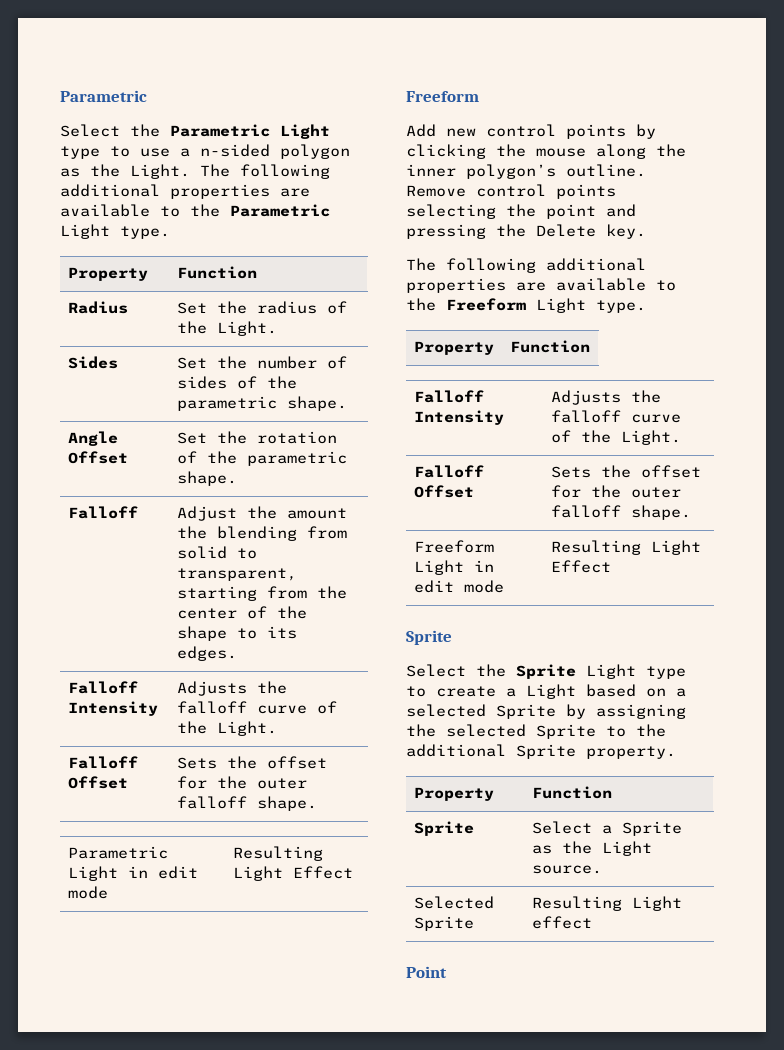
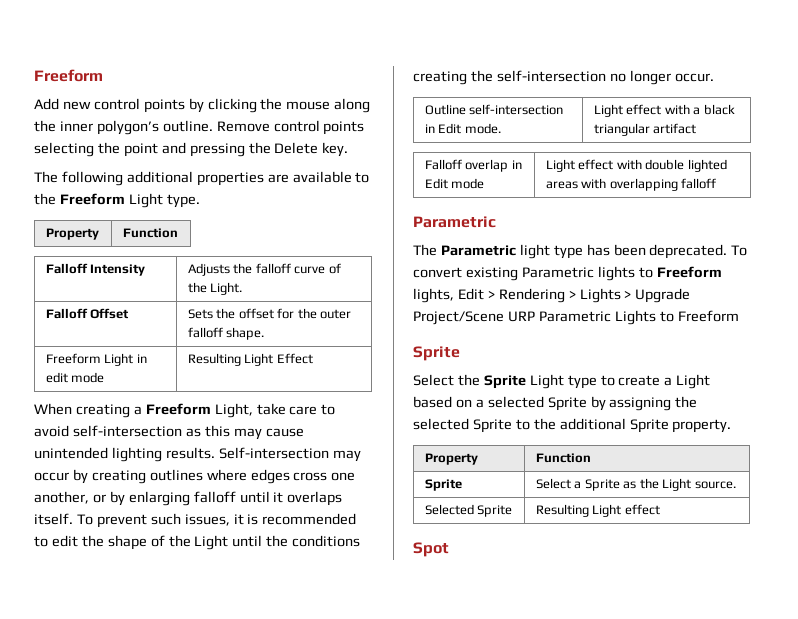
[60,90,147,102] [60,124,330,139] [60,144,350,159] [60,164,330,179] [60,184,310,199] [60,204,330,217] [60,224,170,239] [67,267,148,281] [176,266,257,279] [67,301,128,314] [176,301,347,314] [176,321,277,336] [67,356,118,369] [176,356,347,369] [176,376,297,389] [176,396,347,411] [67,431,118,446] [67,451,128,464] [176,431,337,444] [176,451,347,466] [176,471,237,486] [67,506,138,519] [176,506,347,521] [176,526,347,541] [176,546,257,559] [176,568,297,581] [176,586,347,601] [176,606,307,619] [176,626,297,641] [176,646,237,661] [67,681,138,694] [67,701,158,716] [176,681,287,696] [176,701,337,714] [176,721,277,736] [67,756,138,769] [67,776,128,789] [176,756,327,769] [176,776,307,789] [176,796,317,811] [67,846,168,859] [67,866,198,881] [67,886,108,899] [232,846,323,861] [232,866,353,881] Parametric // Select the Parametric Light type to use a n-sided polygon as the Light. The following additional properties are available to the Parametric Light type. // Property | Function // Radius | Set the radius of the Light. // Sides | Set the number of sides of the parametric shape. // Angle Offset | Set the rotation of the parametric shape. // Falloff | Adjust the amount the blending from solid to transparent, starting from the center of the shape to its edges. // Falloff Intensity | Adjusts the falloff curve of the Light. // Falloff Offset | Sets the offset for the outer falloff shape. // Parametric Light in edit mode | Resulting Light Effect // -> (34, 75) none
(611, 566) none -> [34,403,336,418] [34,425,304,440] [34,447,361,462] [34,469,356,484] [34,491,343,506] [34,513,357,528] [34,535,361,550] [413,70,714,85] [424,104,564,115] [424,123,501,134] [593,104,735,117] [593,123,697,136] [424,159,522,172] [424,178,485,189] [545,159,727,172] [545,178,717,191] [413,216,496,228] [413,244,748,259] [413,266,722,281] [413,288,691,303] [413,310,739,325] // When creating a Freeform Light, take care to avoid self-intersection as this may cause unintended lighting results. Self-intersection may occur by creating outlines where edges cross one another, or by enlarging falloff until it overlaps itself. To prevent such issues, it is recommended to edit the shape of the Light until the conditions creating the self-intersection no longer occur. // Outline self-intersection in Edit mode. | Light effect with a black triangular artifact // Falloff overlap in Edit mode | Light effect with double lighted areas with overlapping falloff // Parametric // The Parametric light type has been deprecated. To convert existing Parametric lights to Freeform lights, Edit > Rendering > Lights > Upgrade Project/Scene URP Parametric Lights to Freeform
[406,966,447,978] Point -> [413,542,449,557] Spot

